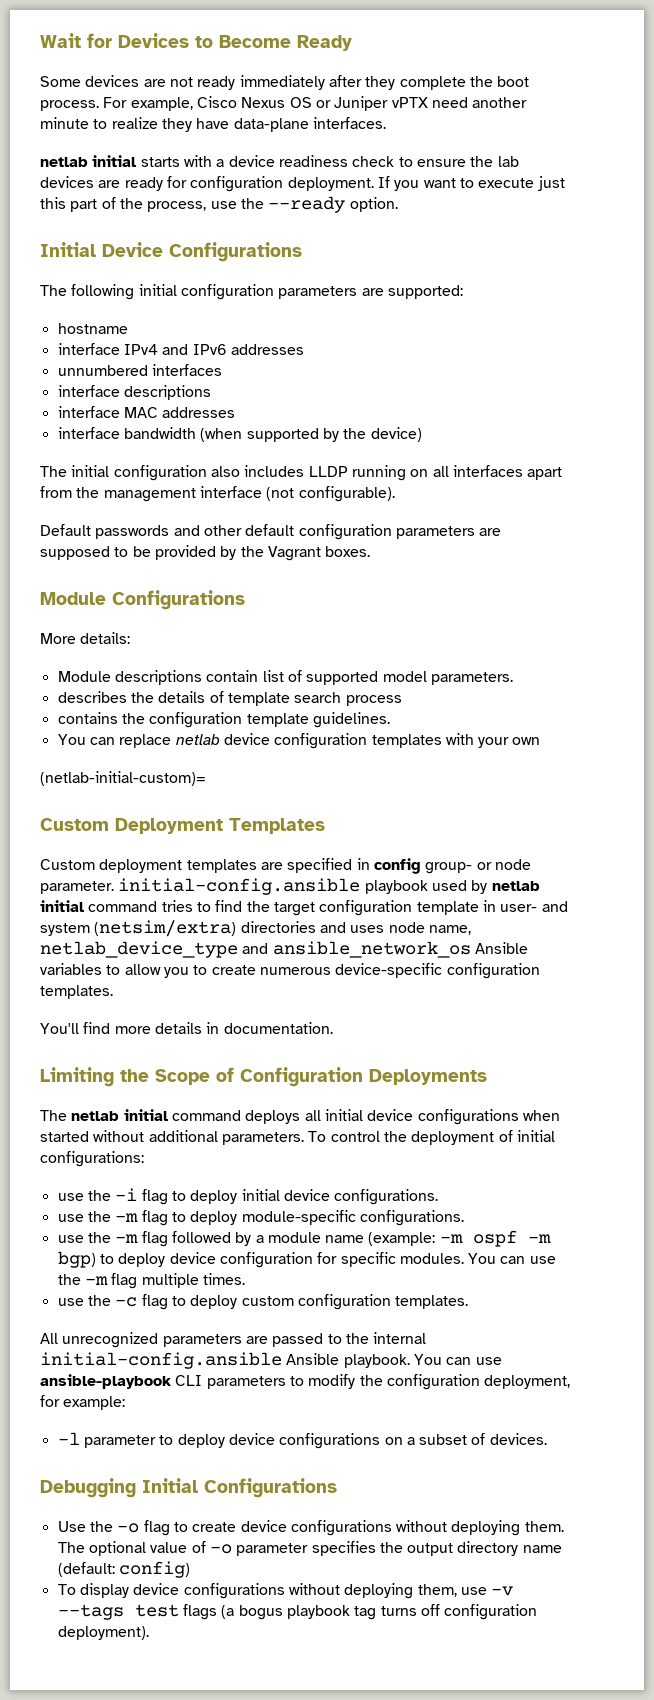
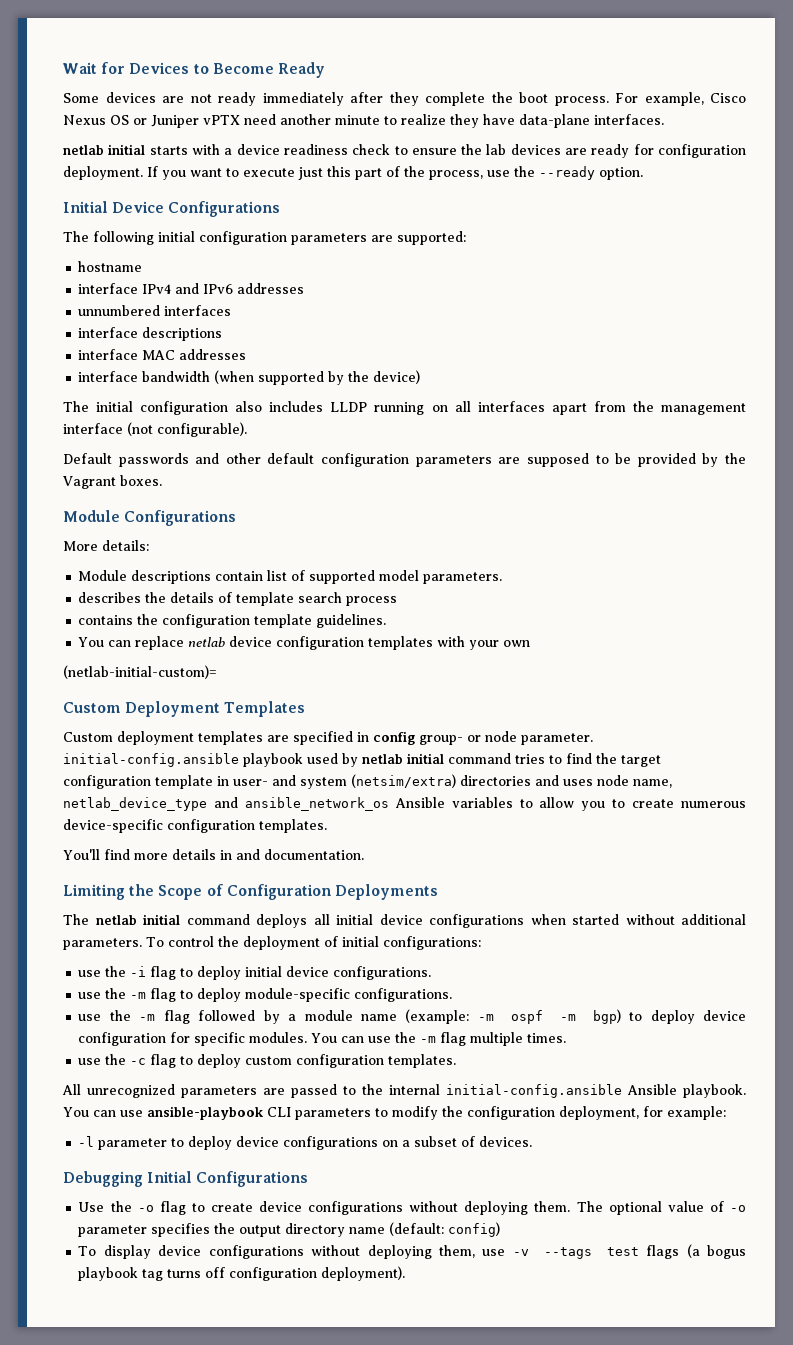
(220, 1028) none -> [236,849,260,860] and

